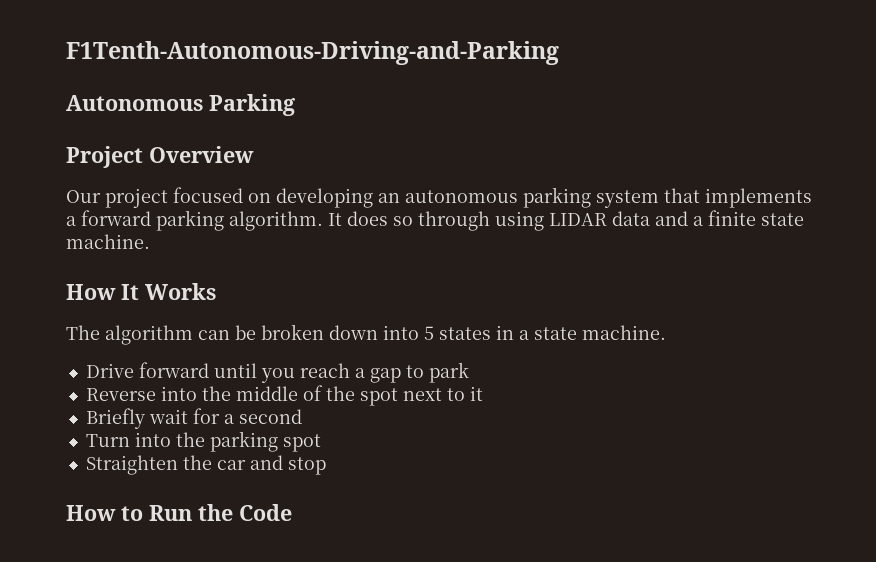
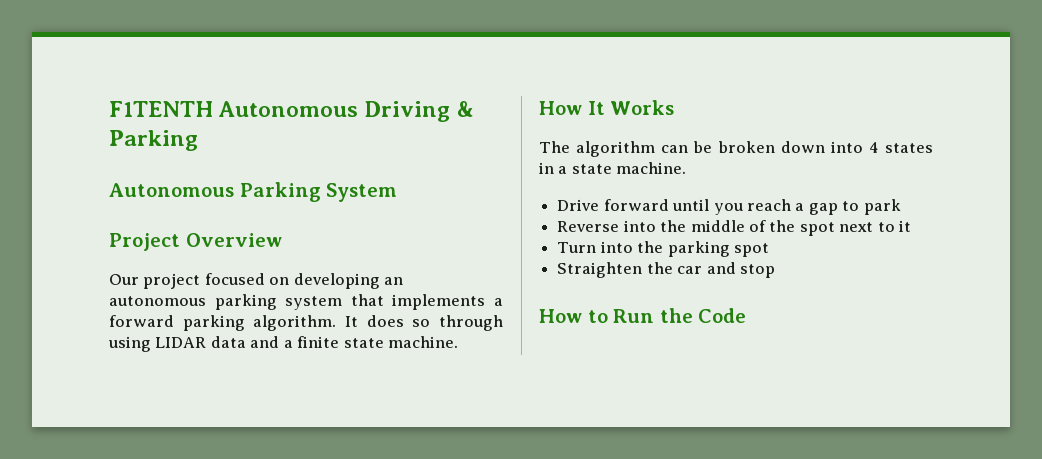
[66,41,559,65] F1Tenth-Autonomous-Driving-and-Parking -> [109,101,474,122] [109,130,198,151] F1TENTH Autonomous Driving & Parking
(295, 105) none -> [326,183,398,202] System
[424,326,434,340] 5 -> [868,142,879,153] 4
[85,408,302,429] // Briefly wait for a second -> (912, 226) none

